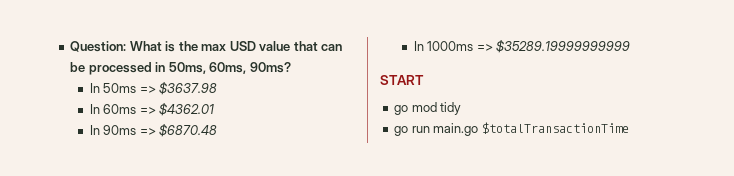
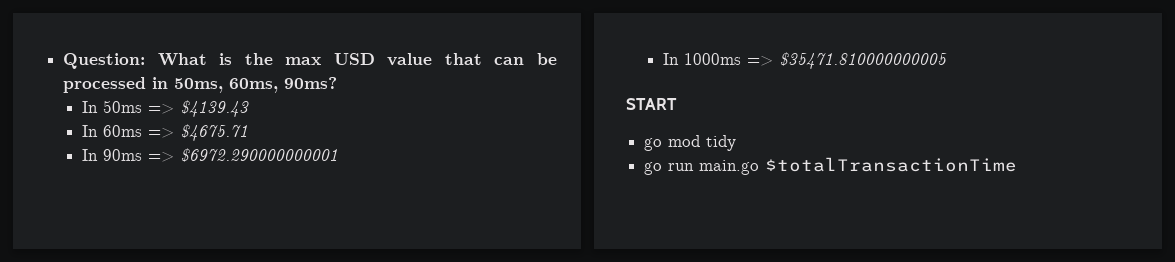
[159,82,218,95] $3637.98 -> [180,100,250,117] $4139.43
[159,103,215,116] $4362.01 -> [180,124,249,141] $4675.71
[159,124,218,137] $6870.48 -> [180,148,339,162] $6972.290000000001
[496,40,631,53] $35289.19999999999 -> [779,52,948,69] $35471.810000000005

